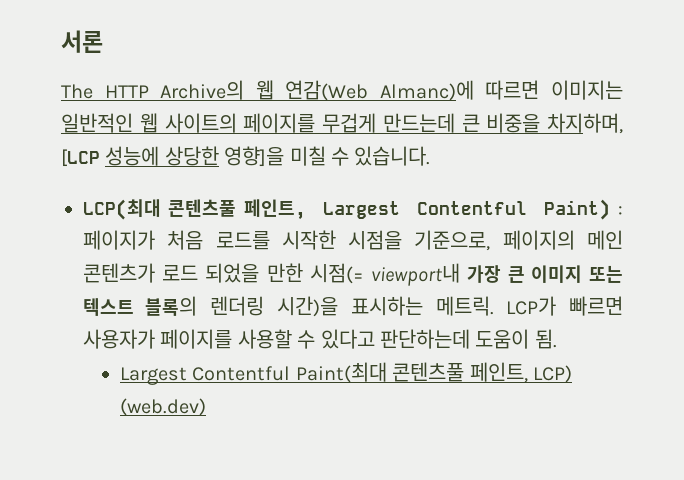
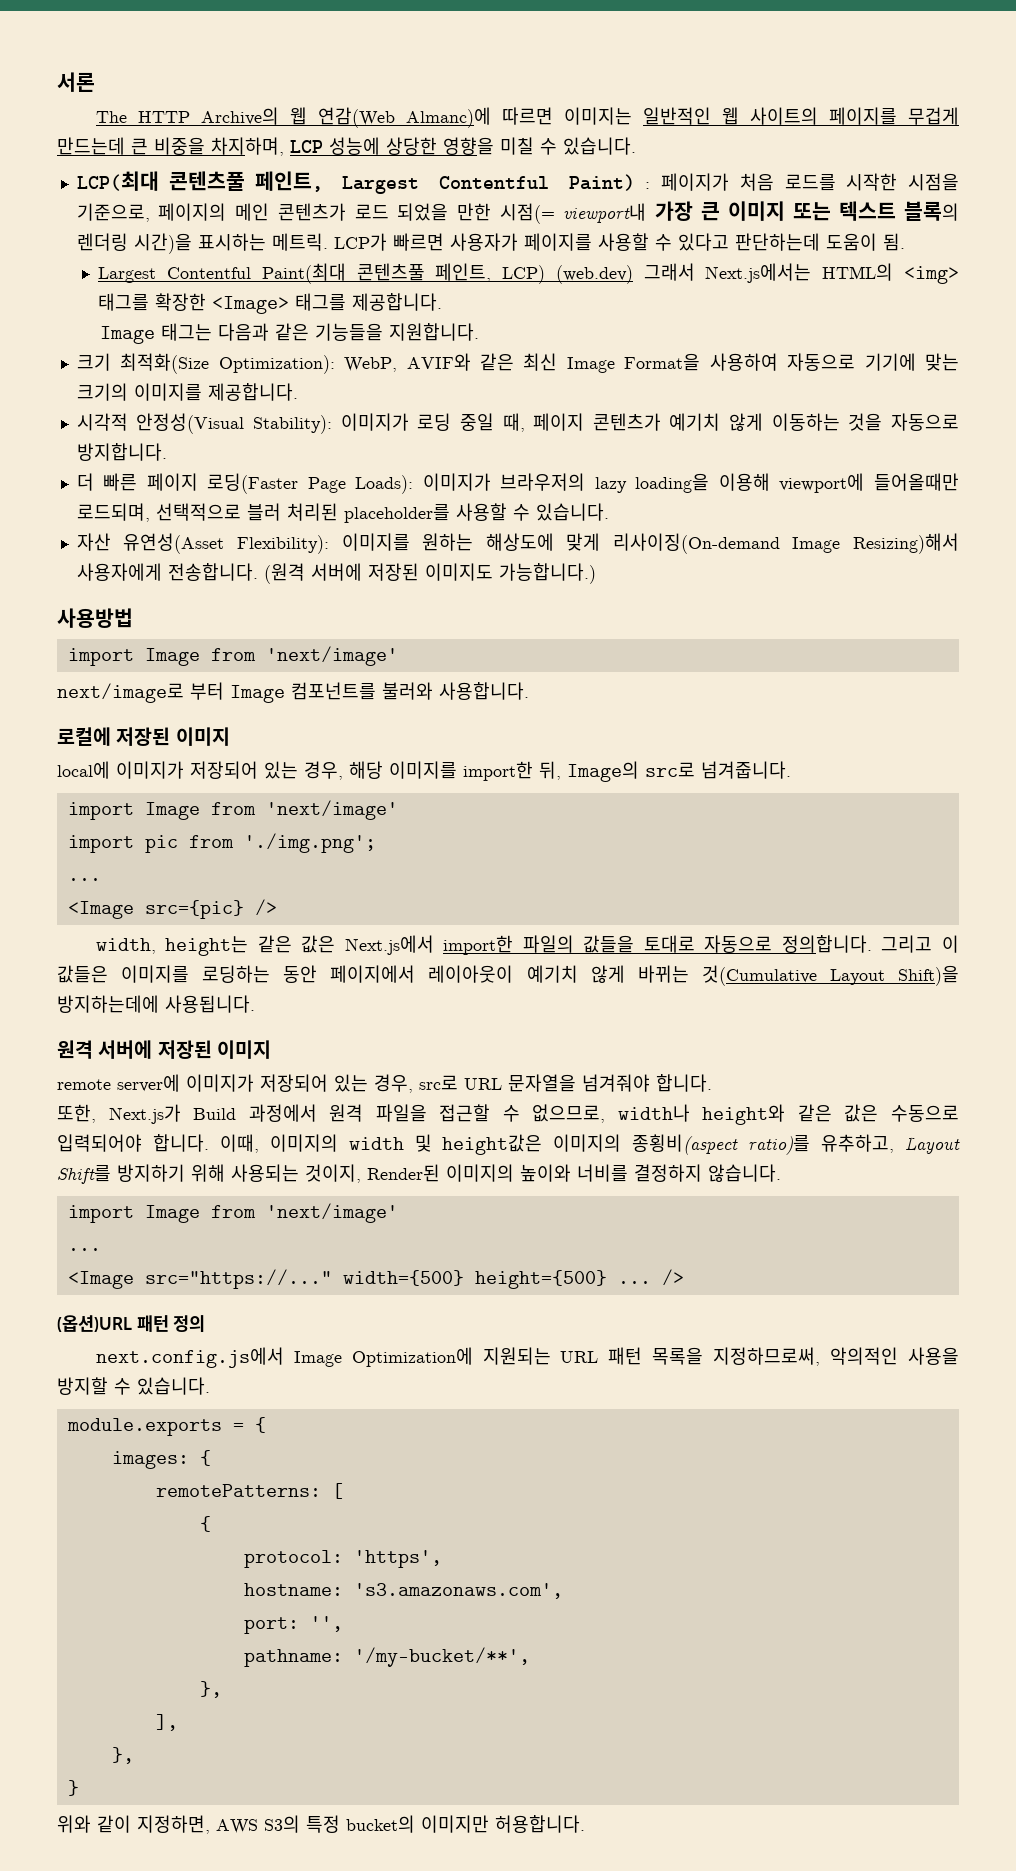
[61,149,100,167] [LCP -> [290,140,323,153] LCP
[224,146,285,167] 영향]을 -> [443,137,494,155] 영향을
(206, 407) none -> [643,263,959,284] [98,293,443,314] [99,323,479,344] [76,353,960,374] [76,383,298,401] [76,413,960,434] [76,443,167,461] [76,473,959,494] [76,503,609,523] [76,533,959,554] [76,563,596,584] [57,608,133,628] [67,646,398,666] [57,682,529,703] [57,727,230,746] [57,761,791,782] [67,800,398,820] [67,833,376,853] [67,878,101,881] [67,899,277,919] [95,935,959,956] [57,965,960,986] [57,995,255,1013] [57,1040,271,1059] [57,1074,712,1093] [57,1104,960,1125] [57,1134,960,1155] [57,1164,781,1184] [67,1203,398,1223] [67,1248,101,1251] [67,1269,684,1289] [57,1315,206,1333] [95,1347,959,1368] [57,1377,210,1395] [66,1417,266,1436] [111,1450,211,1469] [155,1483,343,1499] [199,1516,211,1532] [243,1550,442,1568] [243,1583,563,1599] [243,1616,343,1634] [243,1647,530,1667] [199,1681,222,1698] [155,1714,178,1731] [111,1747,134,1764] [67,1780,79,1796] [57,1815,585,1834] 그래서 Next.js에서는 HTML의 <img> 태그를 확장한 <Image> 태그를 제공합니다. // Image 태그는 다음과 같은 기능들을 지원합니다. // 크기 최적화(Size Optimization): WebP, AVIF와 같은 최신 Image Format을 사용하여 자동으로 기기에 맞는 크기의 이미지를 제공합니다. // 시각적 안정성(Visual Stability): 이미지가 로딩 중일 때, 페이지 콘텐츠가 예기치 않게 이동하는 것을 자동으로 방지합니다. // 더 빠른 페이지 로딩(Faster Page Loads): 이미지가 브라우저의 lazy loading을 이용해 viewport에 들어올때만 로드되며, 선택적으로 블러 처리된 placeholder를 사용할 수 있습니다. // 자산 유연성(Asset Flexibility): 이미지를 원하는 해상도에 맞게 리사이징(On-demand Image Resizing)해서 사용자에게 전송합니다. (원격 서버에 저장된 이미지도 가능합니다.) // 사용방법 // import Image from 'next/image' // next/image로 부터 Image 컴포넌트를 불러와 사용합니다. // 로컬에 저장된 이미지 // local에 이미지가 저장되어 있는 경우, 해당 이미지를 import한 뒤, Image의 src로 넘겨줍니다. // import Image from 'next/image' // import pic from './img.png'; // ... // <Image src={pic} /> // width, height는 같은 값은 Next.js에서 import한 파일의 값들을 토대로 자동으로 정의합니다. 그리고 이 값들은 이미지를 로딩하는 동안 페이지에서 레이아웃이 예기치 않게 바뀌는 것(Cumulative Layout Shift)을 방지하는데에 사용됩니다. // 원격 서버에 저장된 이미지 // remote server에 이미지가 저장되어 있는 경우, src로 URL 문자열을 넘겨줘야 합니다. // 또한, Next.js가 Build 과정에서 원격 파일을 접근할 수 없으므로, width나 height와 같은 값은 수동으로 입력되어야 합니다. 이때, 이미지의 width 및 height값은 이미지의 종횡비(aspect ratio)를 유추하고, Layout Shift를 방지하기 위해 사용되는 것이지, Render된 이미지의 높이와 너비를 결정하지 않습니다. // import Image from 'next/image' // ... // <Image src="https://..." width={500} height={500} ... /> // (옵션)URL 패턴 정의 // next.config.js에서 Image Optimization에 지원되는 URL 패턴 목록을 지정하므로써, 악의적인 사용을 방지할 수 있습니다. // module.exports = { // images: { // remotePatterns: [ // { // protocol: 'https', // hostname: 's3.amazonaws.com', // port: '', // pathname: '/my-bucket/**', // }, // ], // }, // } // 위와 같이 지정하면, AWS S3의 특정 bucket의 이미지만 허용합니다.

